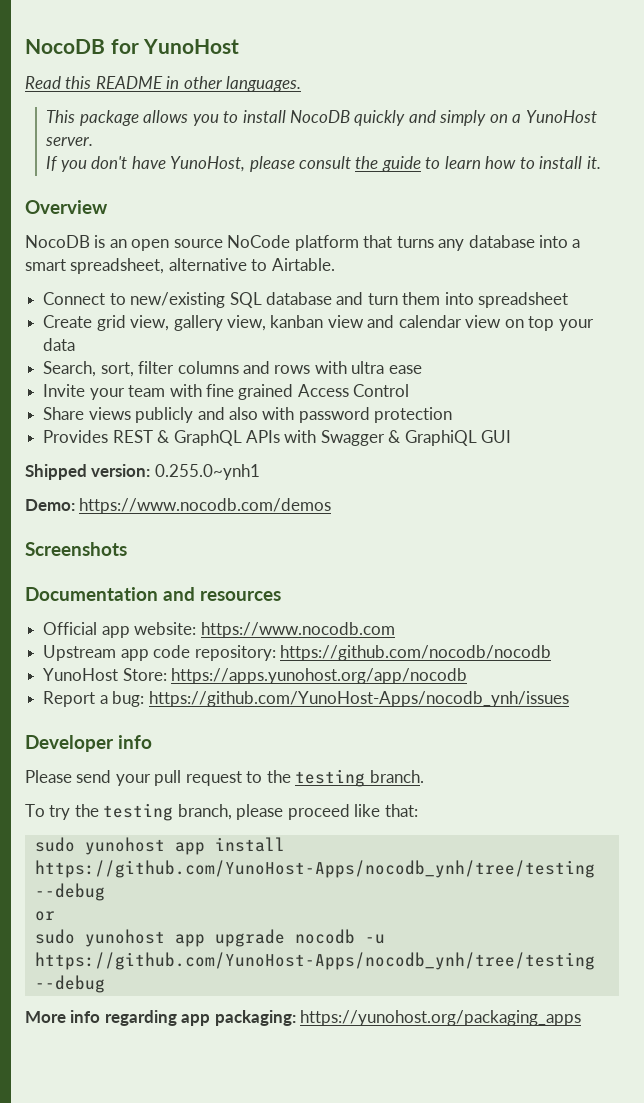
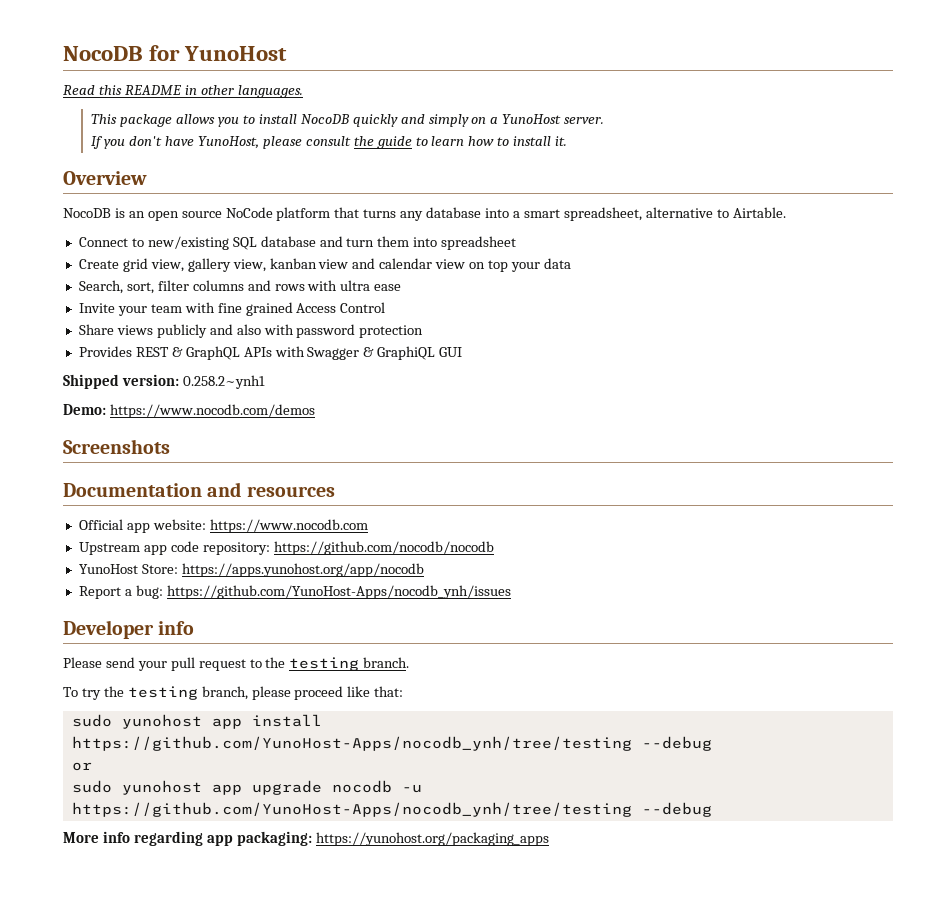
[154,464,260,480] 0.255.0~ynh1 -> [182,375,265,389] 0.258.2~ynh1

